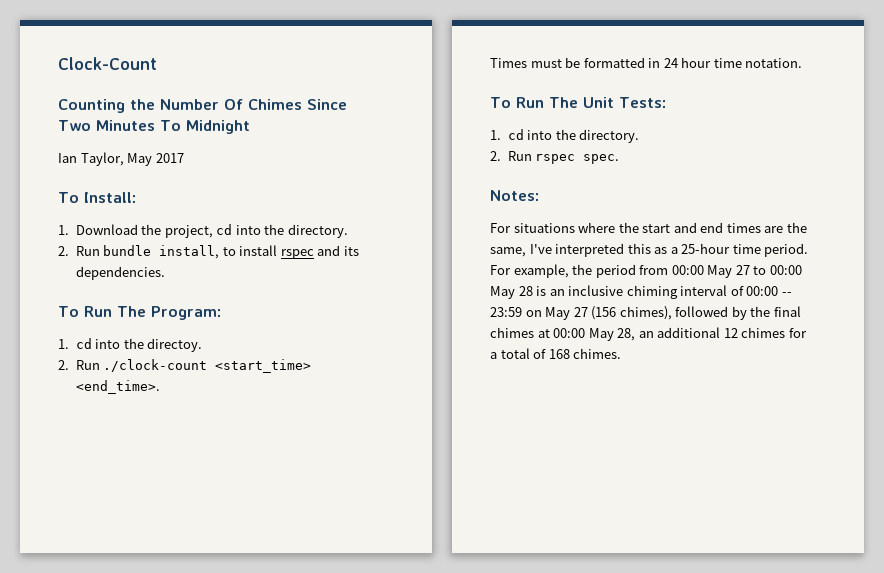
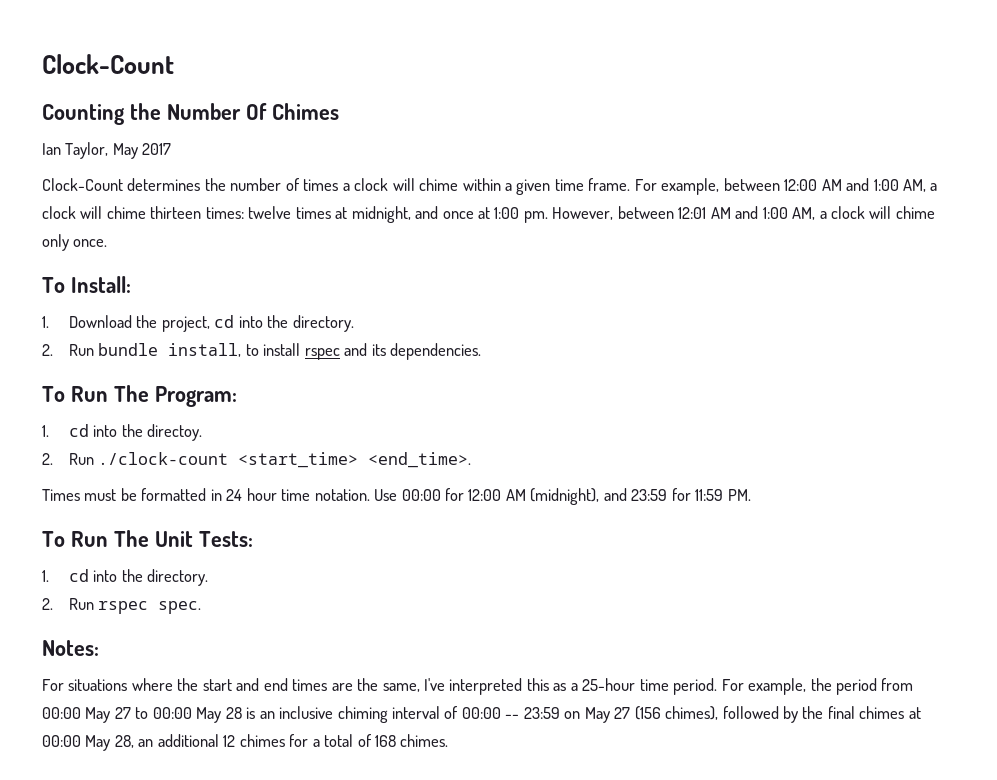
[307,99,347,110] [58,120,250,134] Since Two Minutes To Midnight -> (339, 111) none
(184, 158) none -> [42,178,938,195] [42,206,935,223] [42,234,108,251] // Clock-Count determines the number of times a clock will chime within a given time frame. For example, between 12:00 AM and 1:00 AM, a clock will chime thirteen times: twelve times at midnight, and once at 1:00 pm. However, between 12:01 AM and 1:00 AM, a clock will chime only once.
(803, 63) none -> [374,488,751,505] Use 00:00 for 12:00 AM (midnight), and 23:59 for 11:59 PM.

